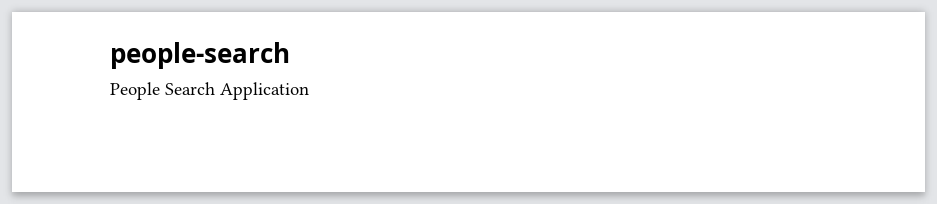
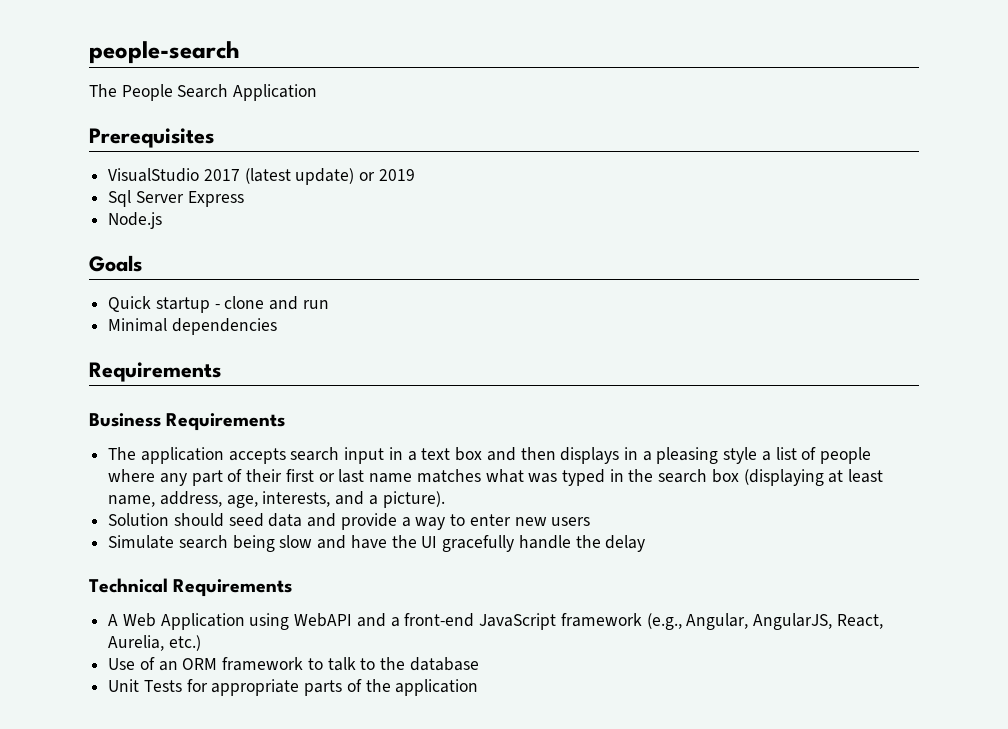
(290, 55) none -> [89,84,117,97] The
(309, 91) none -> [89,128,214,148] [108,168,415,185] [108,190,244,207] [108,212,163,229] [89,255,142,272] [108,296,329,313] [108,318,277,335] [89,362,221,382] [89,413,286,431] [108,447,872,464] [108,469,884,486] [108,491,445,508] [108,513,591,530] [108,535,646,552] [89,578,293,597] [108,613,883,630] [108,635,201,651] [108,657,479,671] [108,679,479,696] // Prerequisites // VisualStudio 2017 (latest update) or 2019 // Sql Server Express // Node.js // Goals // Quick startup - clone and run // Minimal dependencies // Requirements // Business Requirements // The application accepts search input in a text box and then displays in a pleasing style a list of people where any part of their first or last name matches what was typed in the search box (displaying at least name, address, age, interests, and a picture). // Solution should seed data and provide a way to enter new users // Simulate search being slow and have the UI gracefully handle the delay // Technical Requirements // A Web Application using WebAPI and a front-end JavaScript framework (e.g., Angular, AngularJS, React, Aurelia, etc.) // Use of an ORM framework to talk to the database // Unit Tests for appropriate parts of the application

